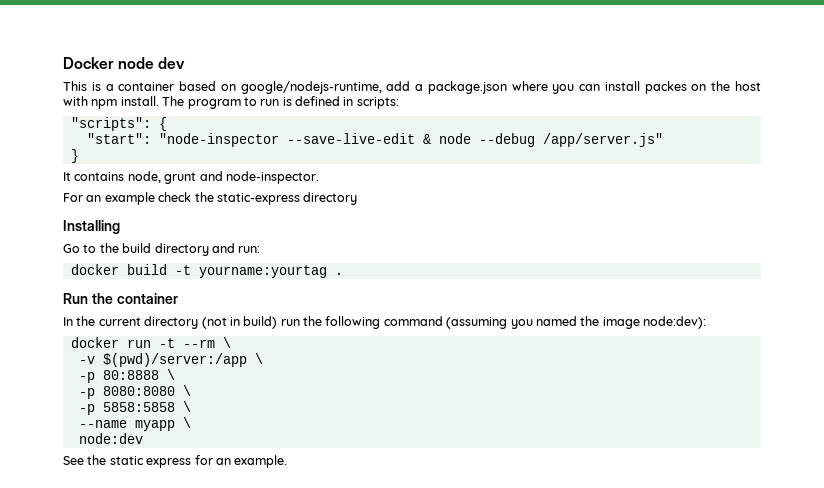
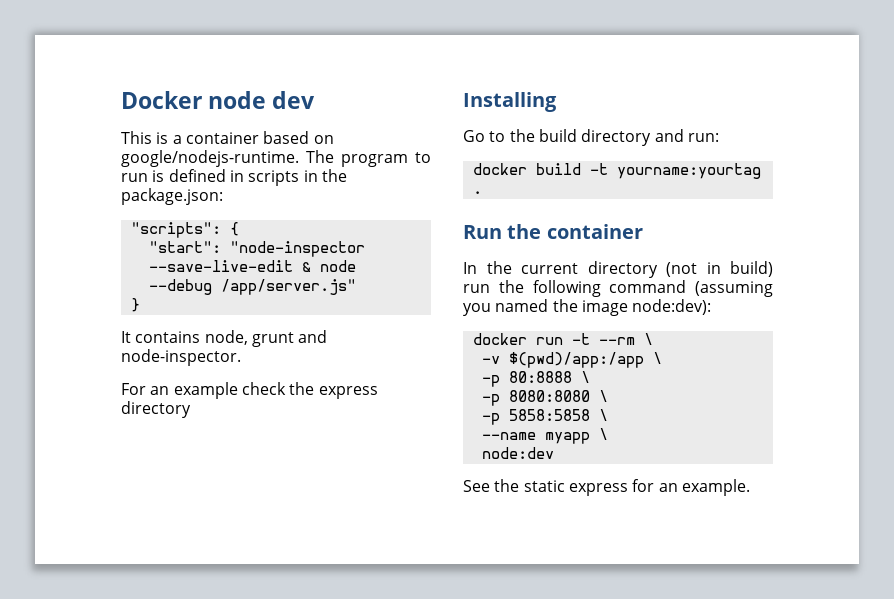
[240,81,761,94] [63,96,159,109] google/nodejs-runtime, add a package.json where you can install packes on the host with npm install. -> [121,150,299,167] google/nodejs-runtime.
[356,97,399,109] scripts: -> [248,169,347,186] [121,188,223,205] scripts in the package.json:
[216,193,300,205] static-express -> [318,386,378,399] express
[102,353,247,367] $(pwd)/server:/app -> [508,352,644,368] $(pwd)/app:/app

